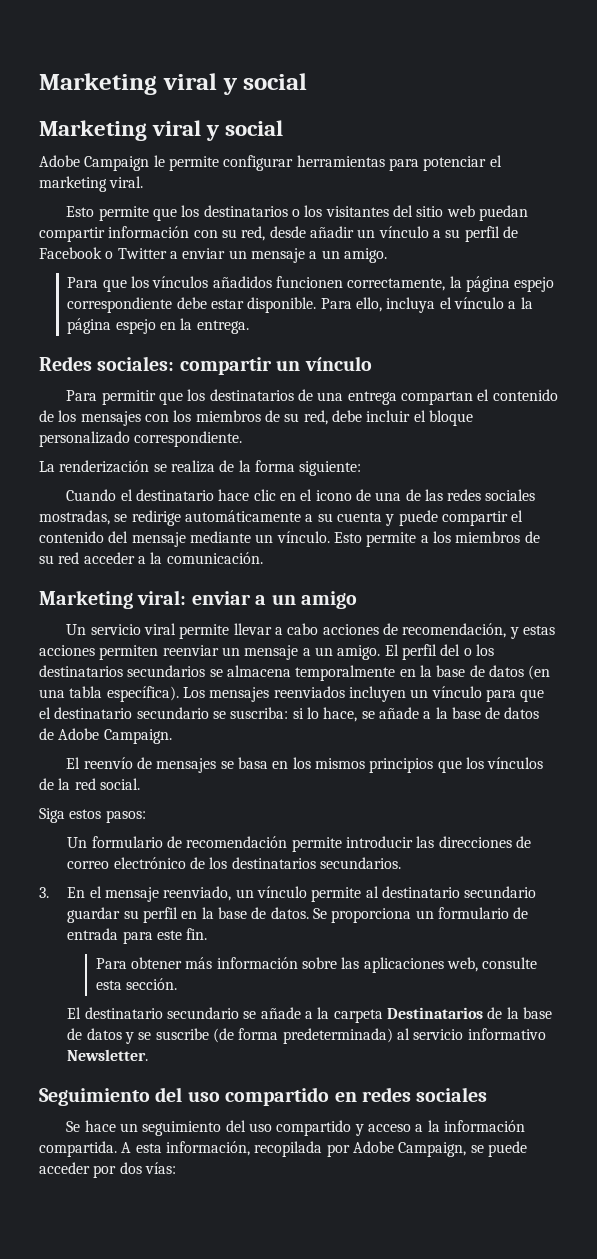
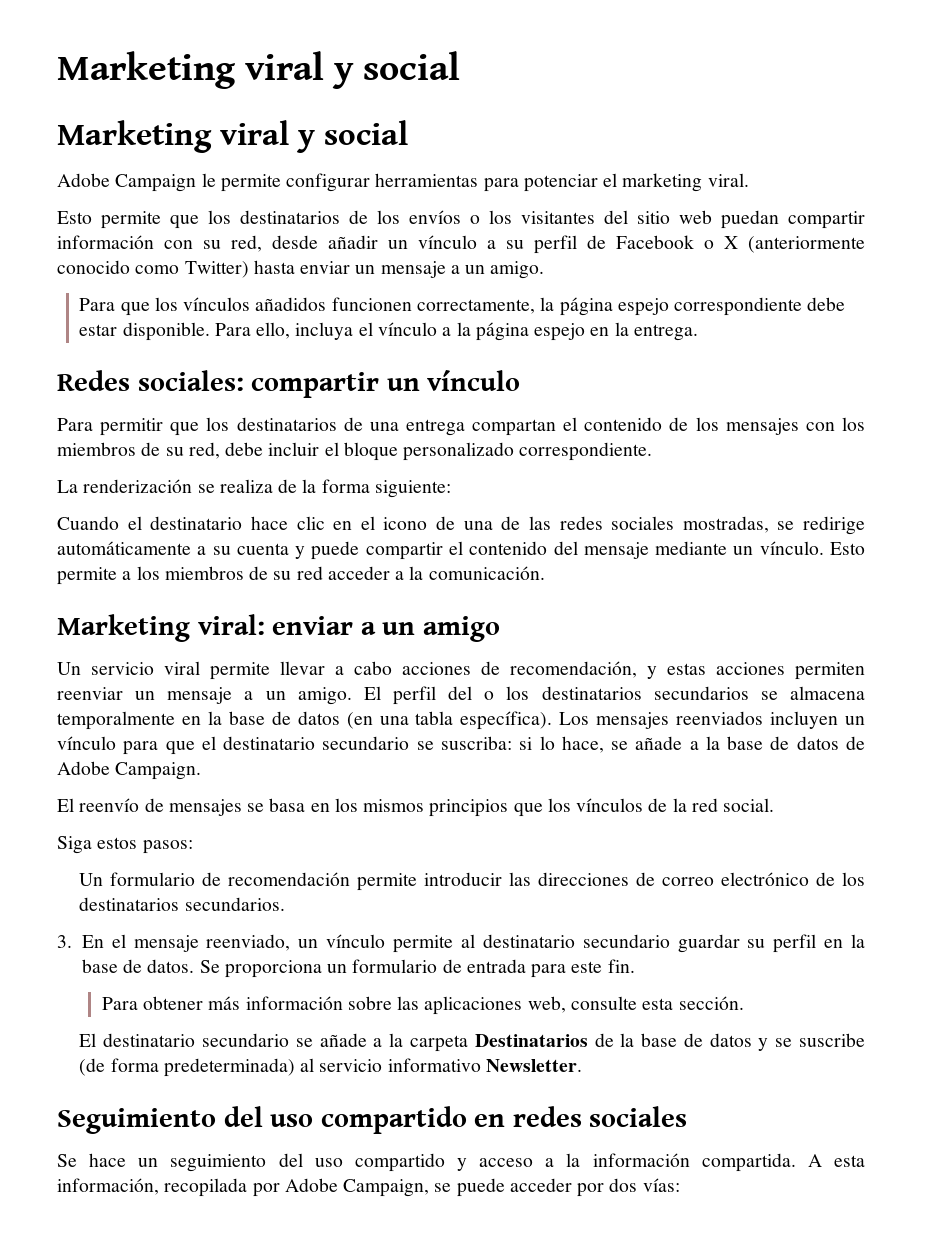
(288, 211) none -> [349,210,461,224] de los envíos
[117,248,178,259] Twitter a -> [724,236,865,253] [57,260,295,278] X (anteriormente conocido como Twitter) hasta

